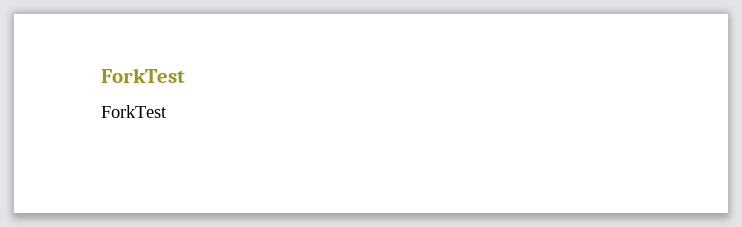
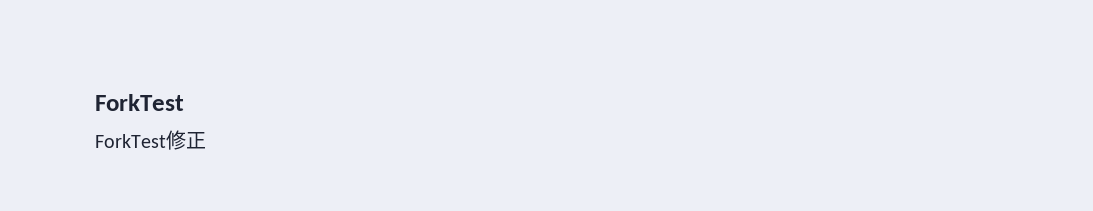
(167, 111) none -> [166,130,206,150] 修正

